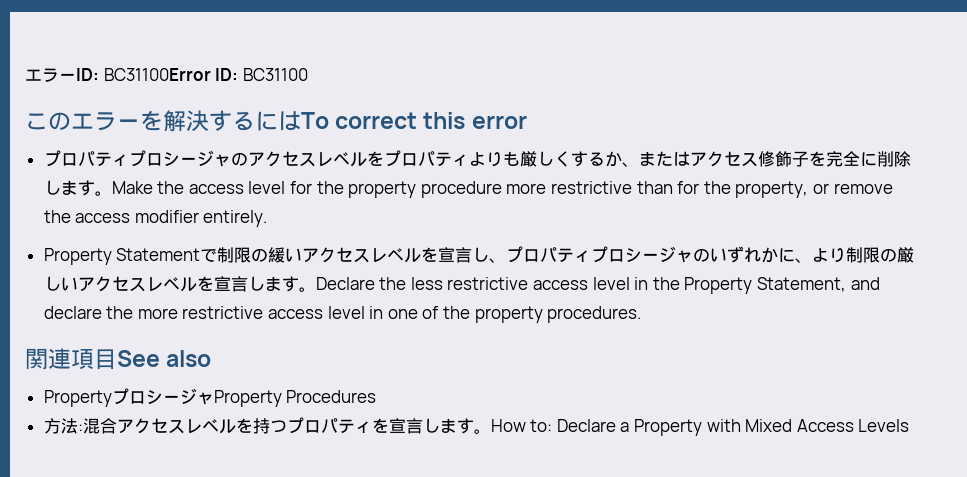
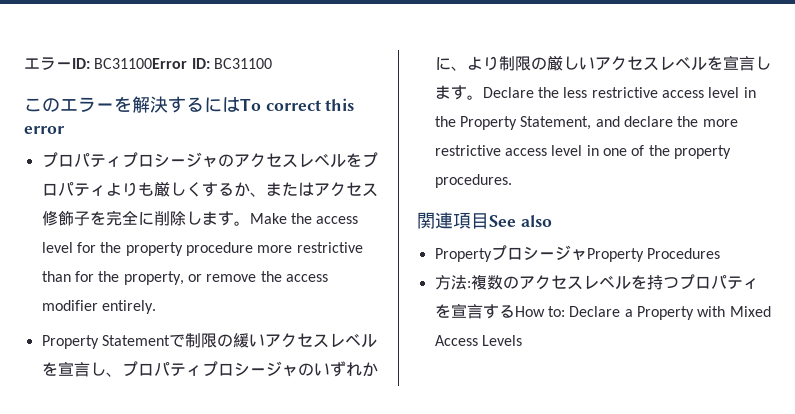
[82,418,117,434] 混合 -> [470,275,519,290] 複数の
[422,418,491,434] します。 -> [482,304,515,319] する

